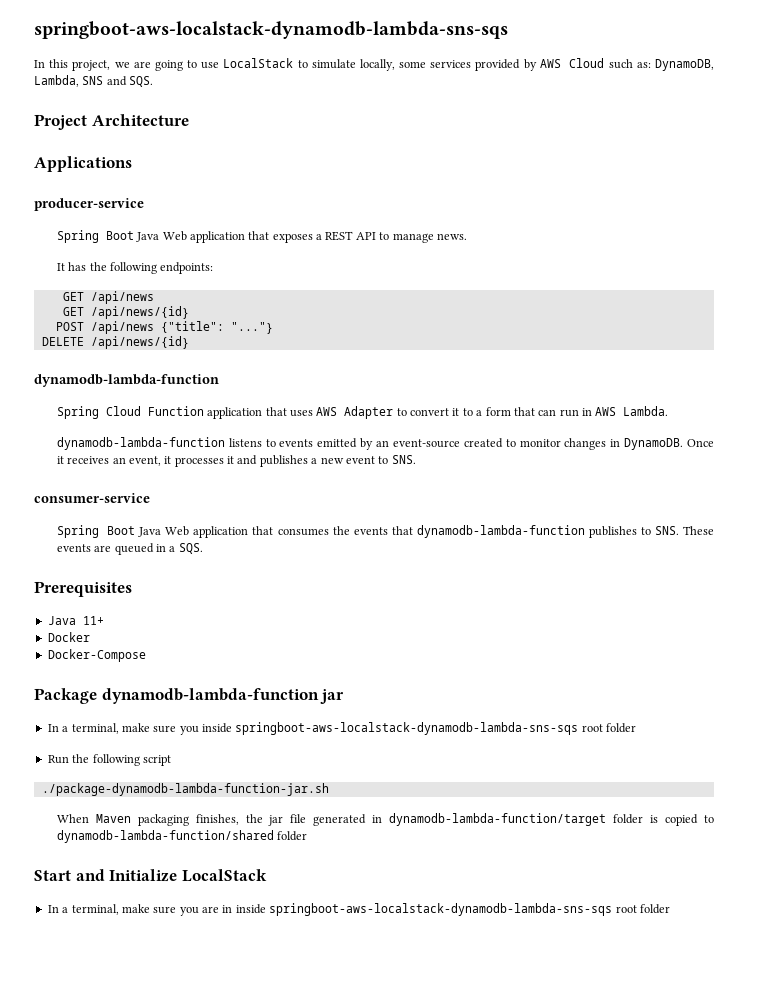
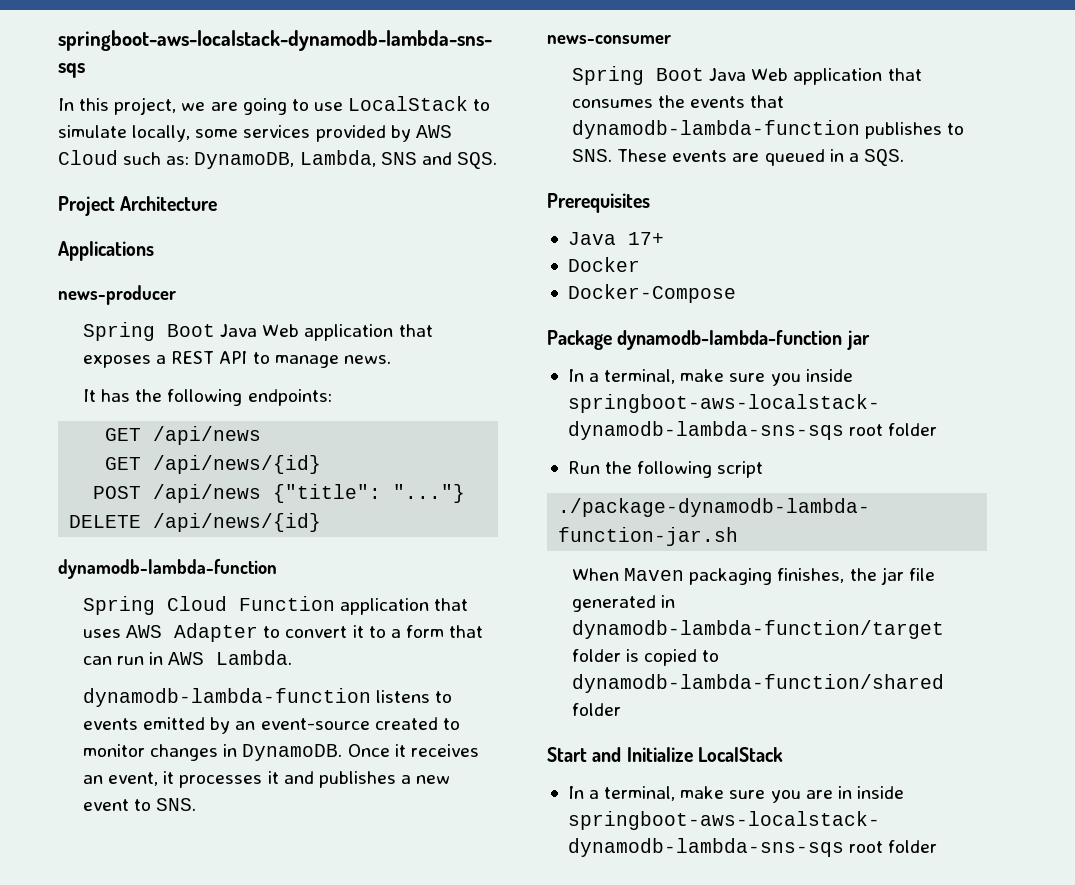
[34,198,144,211] producer-service -> [58,285,176,305] news-producer
[34,493,150,503] consumer-service -> [547,35,671,44] news-consumer
[82,616,104,625] 11+ -> [627,232,664,245] 17+

